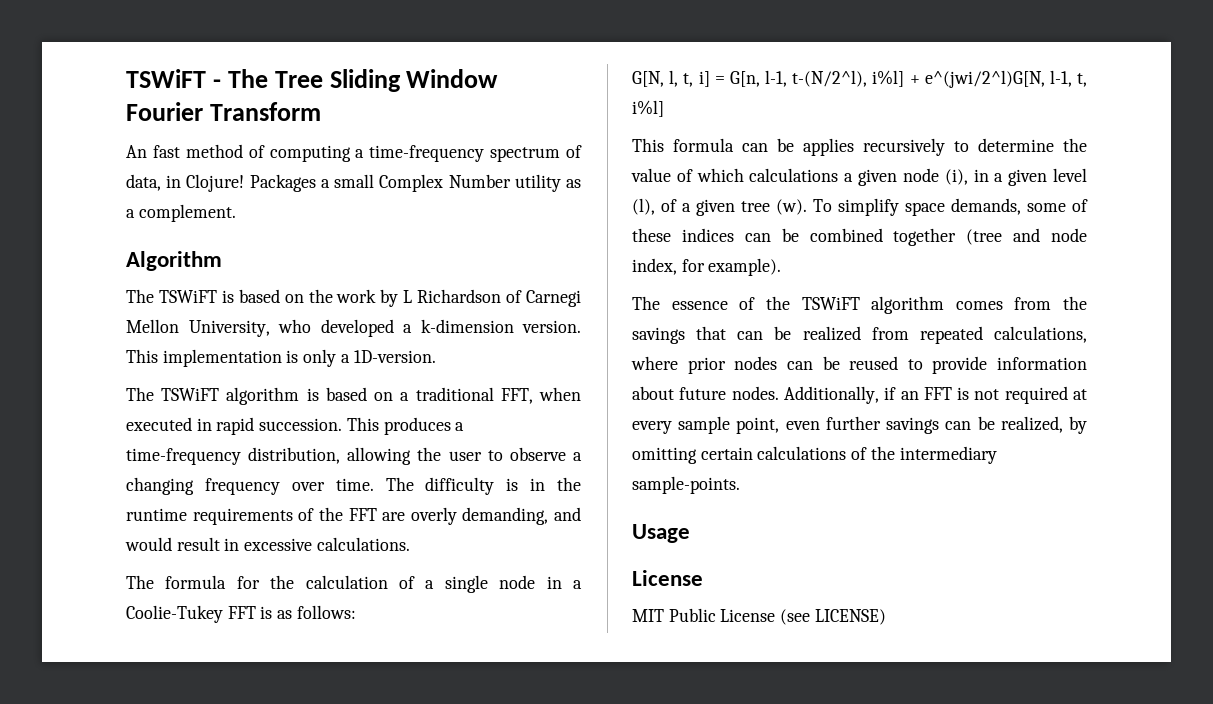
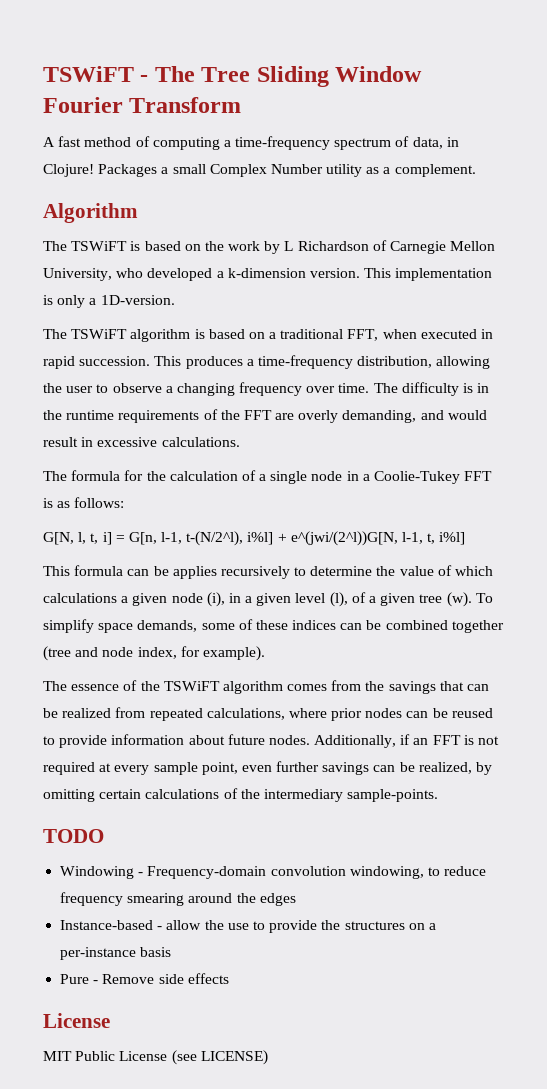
[126,145,147,158] An -> [43,137,55,147] A
[526,290,582,307] Carnegi -> [390,241,447,254] Carnegie
[924,70,1045,88] e^(jwi/2^l)G[N, -> [290,531,398,546] e^(jwi/(2^l))G[N,
[632,524,690,543] Usage -> [43,829,104,843] [60,866,487,879] [60,892,296,906] [60,920,436,933] [60,947,172,960] [60,973,229,984] TODO // Windowing - Frequency-domain convolution windowing, to reduce frequency smearing around the edges // Instance-based - allow the use to provide the structures on a per-instance basis // Pure - Remove side effects

